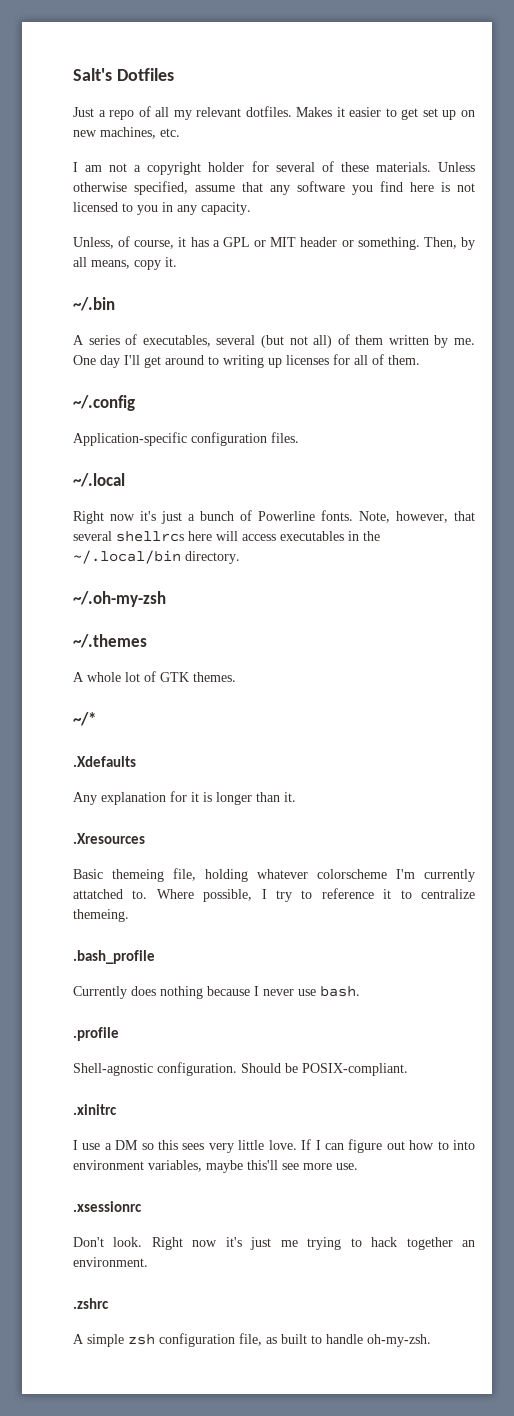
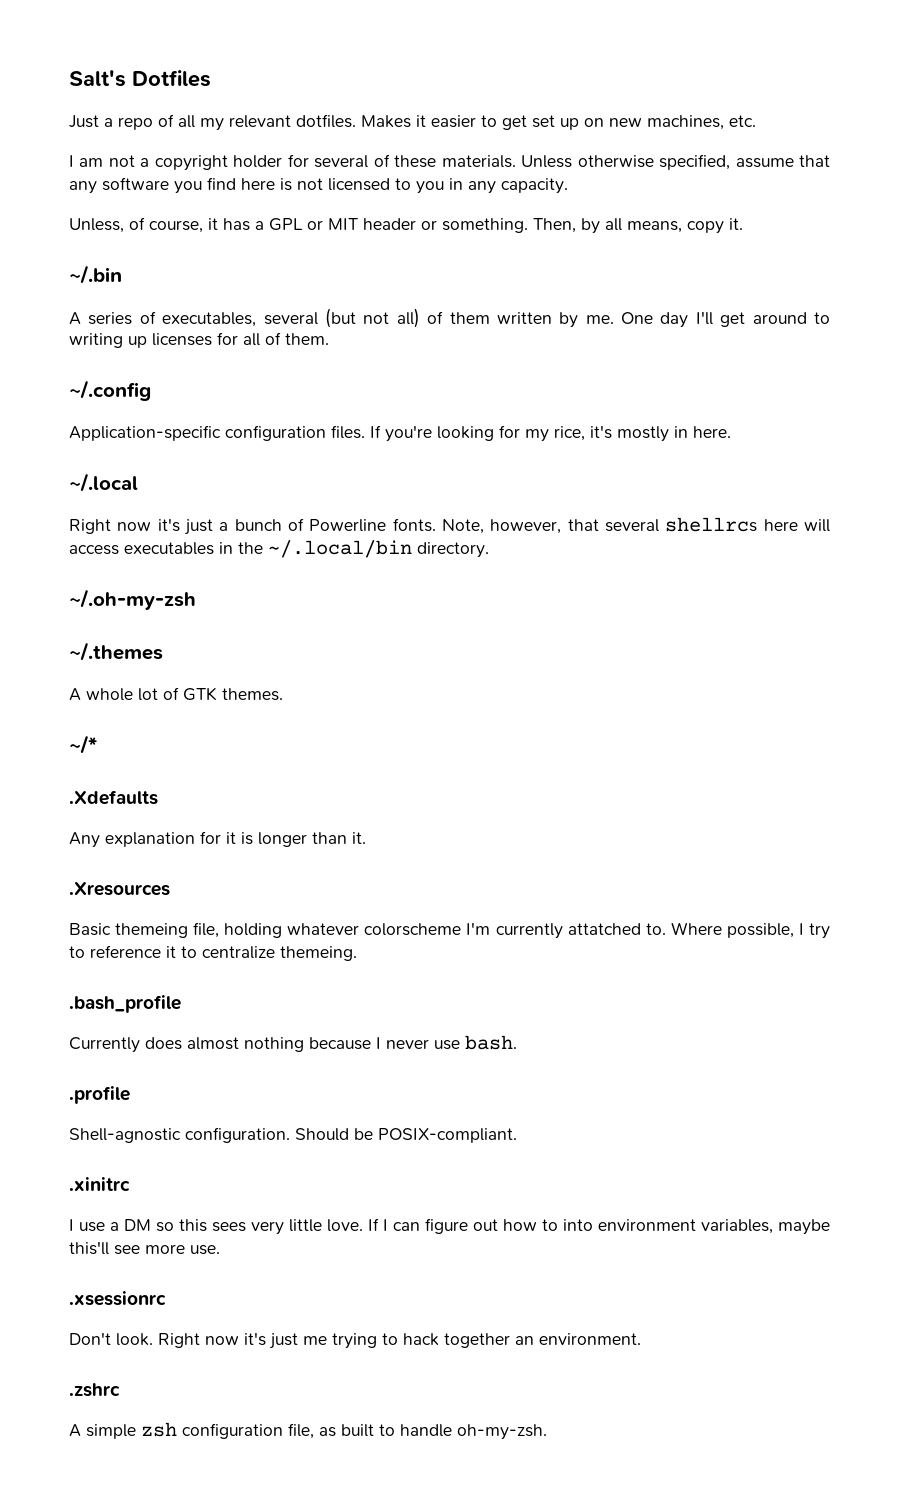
(299, 437) none -> [370,425,731,442] If you're looking for my rice, it's mostly in here.
(156, 991) none -> [187,1037,239,1050] almost

